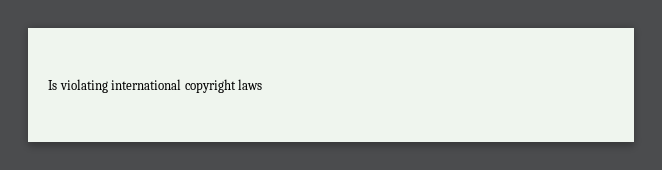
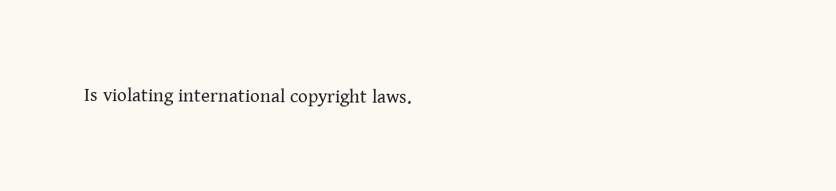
[238,79,263,90] laws -> [370,88,413,104] laws.

